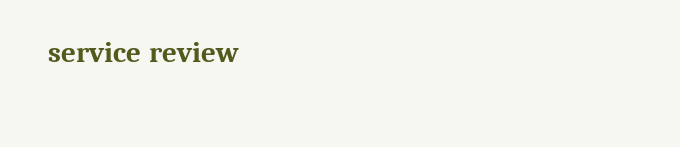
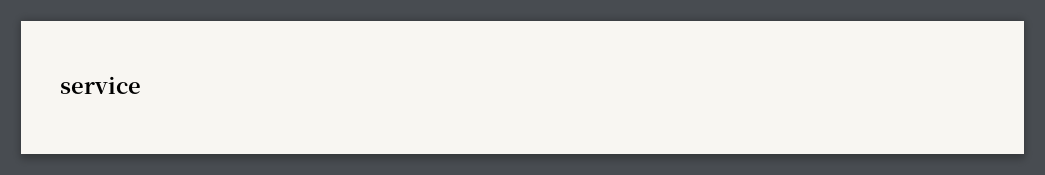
[148,42,239,62] review -> (141, 85) none

